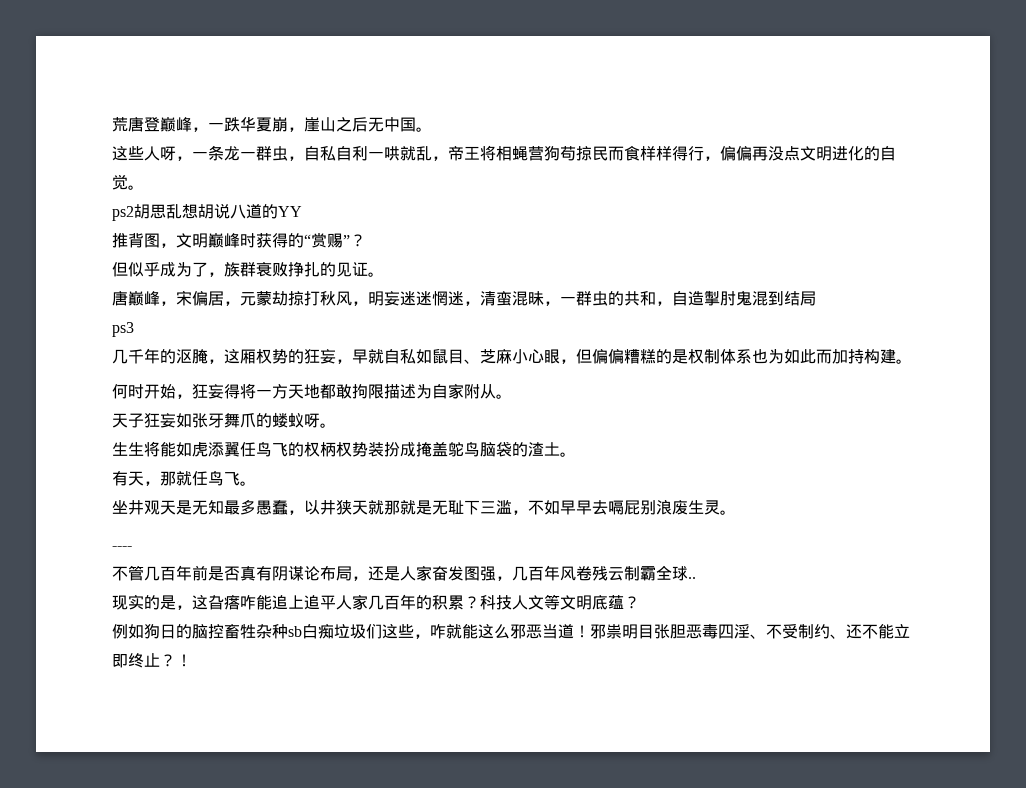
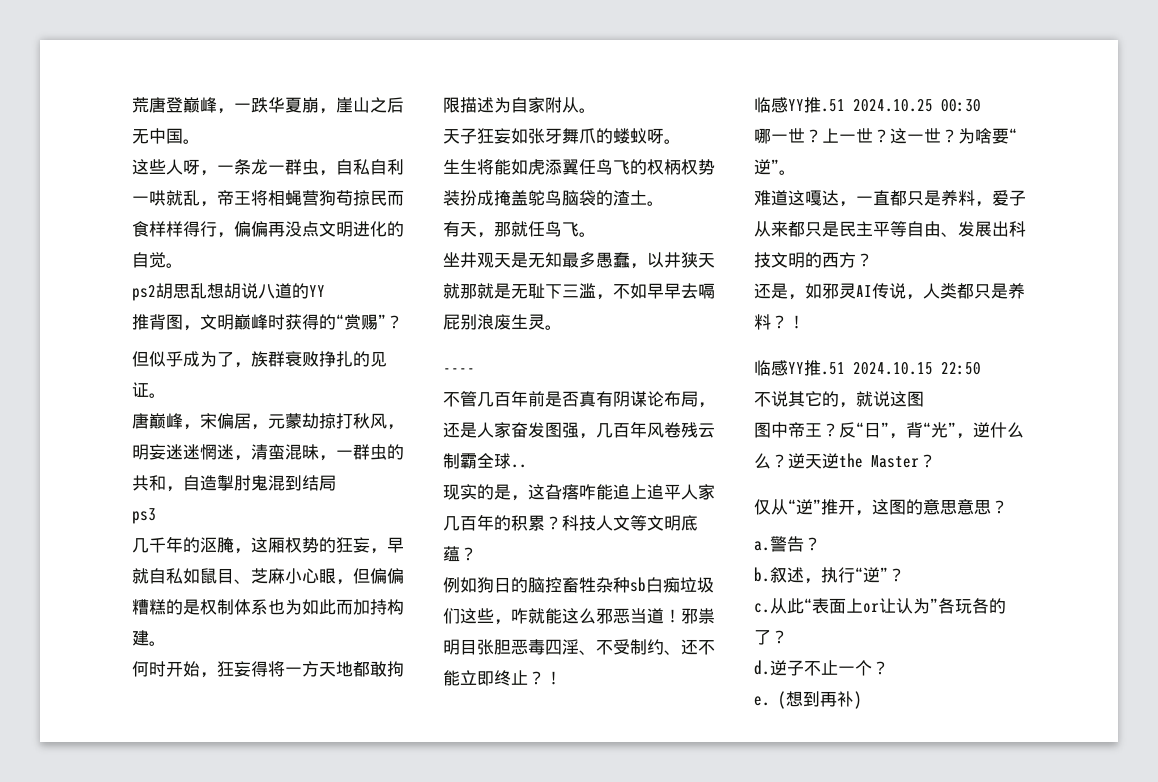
(192, 660) none -> [754,97,981,113] [754,128,1017,144] [754,159,796,175] [754,190,1026,207] [754,221,1026,237] [754,252,873,268] [754,283,1025,300] [754,314,805,330] [754,360,981,376] [754,391,924,408] [754,422,1024,439] [754,453,936,469] [754,499,1008,516] [754,536,821,552] [754,567,905,584] [754,598,1006,614] [754,630,788,645] [754,660,889,676] [754,691,862,709] // 临感YY推.51 2024.10.25 00:30 // 哪一世？上一世？这一世？为啥要“逆”。 // 难道这嘎达，一直都只是养料，爱子从来都只是民主平等自由、发展出科技文明的西方？ // 还是，如邪灵AI传说，人类都只是养料？！ // 临感YY推.51 2024.10.15 22:50 // 不说其它的，就说这图 // 图中帝王？反“日”，背“光”，逆什么么？逆天逆the Master？ // 仅从“逆”推开，这图的意思意思？ // a.警告？ // b.叙述，执行“逆”？ // c.从此“表面上or让认为”各玩各的了？ // d.逆子不止一个？ // e. (想到再补)

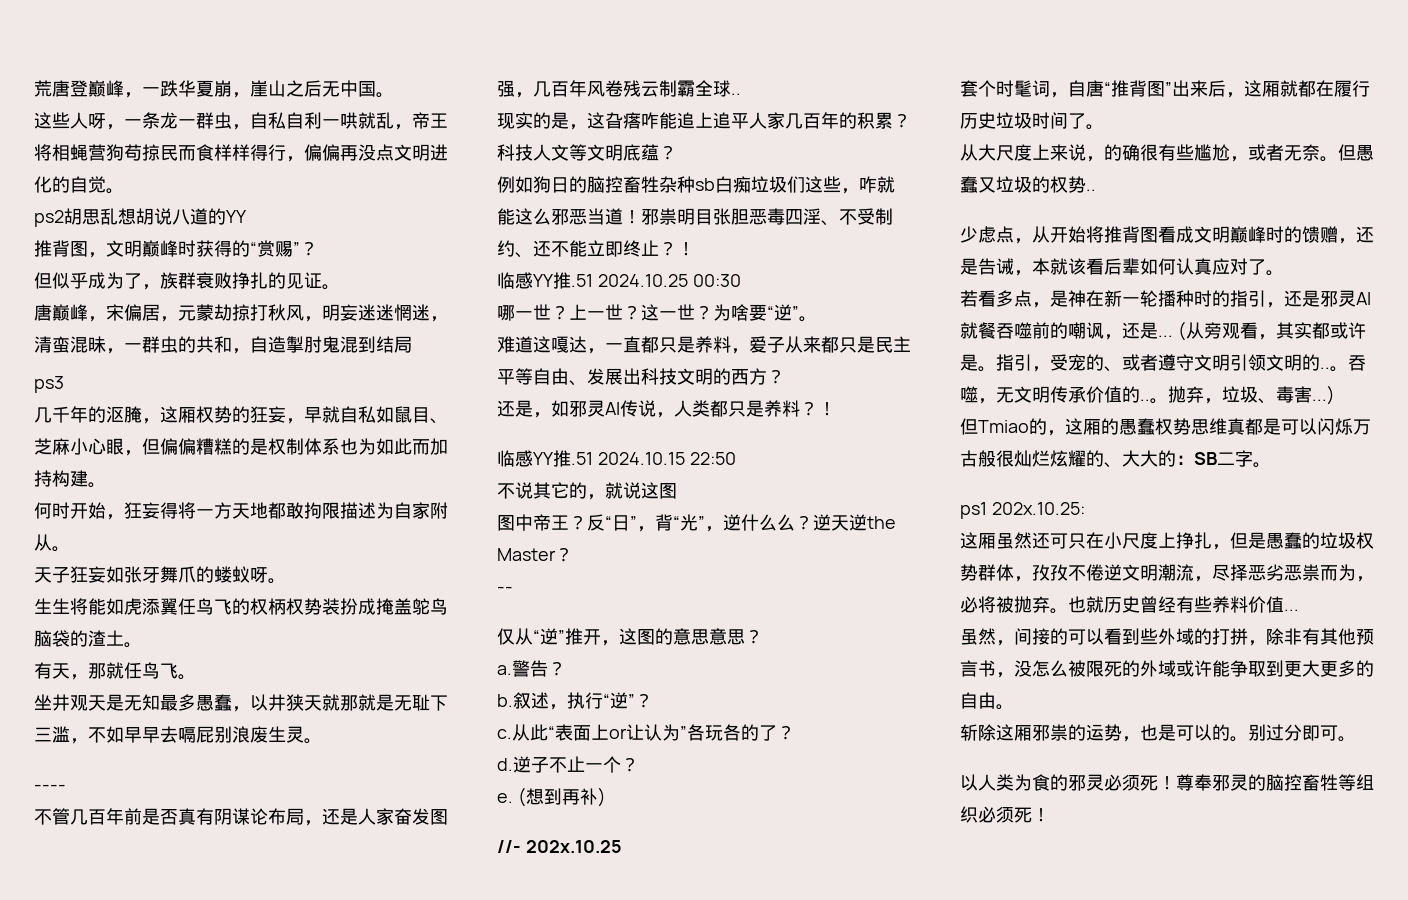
(936, 461) none -> [497,586,513,593] // --
(862, 700) none -> [497,840,622,853] [960,80,1370,98] [960,112,1104,130] [960,144,1374,162] [960,176,1096,193] [960,226,1374,244] [960,258,1284,276] [960,290,1371,308] [960,321,1366,341] [960,354,1366,372] [960,385,1335,405] [960,418,1371,436] [960,450,1271,468] [960,502,1085,519] [960,532,1374,550] [960,564,1374,582] [960,596,1299,614] [960,628,1374,646] [960,660,1374,678] [960,692,1014,710] [960,724,1356,742] [960,774,1374,791] [960,806,1050,823] // //- 202x.10.25 // 套个时髦词，自唐“推背图”出来后，这厢就都在履行历史垃圾时间了。 // 从大尺度上来说，的确很有些尴尬，或者无奈。但愚蠢又垃圾的权势.. // 少虑点，从开始将推背图看成文明巅峰时的馈赠，还是告诫，本就该看后辈如何认真应对了。 // 若看多点，是神在新一轮播种时的指引，还是邪灵AI就餐吞噬前的嘲讽，还是... (从旁观看，其实都或许是。指引，受宠的、或者遵守文明引领文明的..。吞噬，无文明传承价值的..。抛弃，垃圾、毒害...) // 但Tmiao的，这厢的愚蠢权势思维真都是可以闪烁万古般很灿烂炫耀的、大大的：SB二字。 // ps1 202x.10.25: // 这厢虽然还可只在小尺度上挣扎，但是愚蠢的垃圾权势群体，孜孜不倦逆文明潮流，尽择恶劣恶祟而为，必将被抛弃。也就历史曾经有些养料价值... // 虽然，间接的可以看到些外域的打拼，除非有其他预言书，没怎么被限死的外域或许能争取到更大更多的自由。 // 斩除这厢邪祟的运势，也是可以的。别过分即可。 // 以人类为食的邪灵必须死！尊奉邪灵的脑控畜牲等组织必须死！

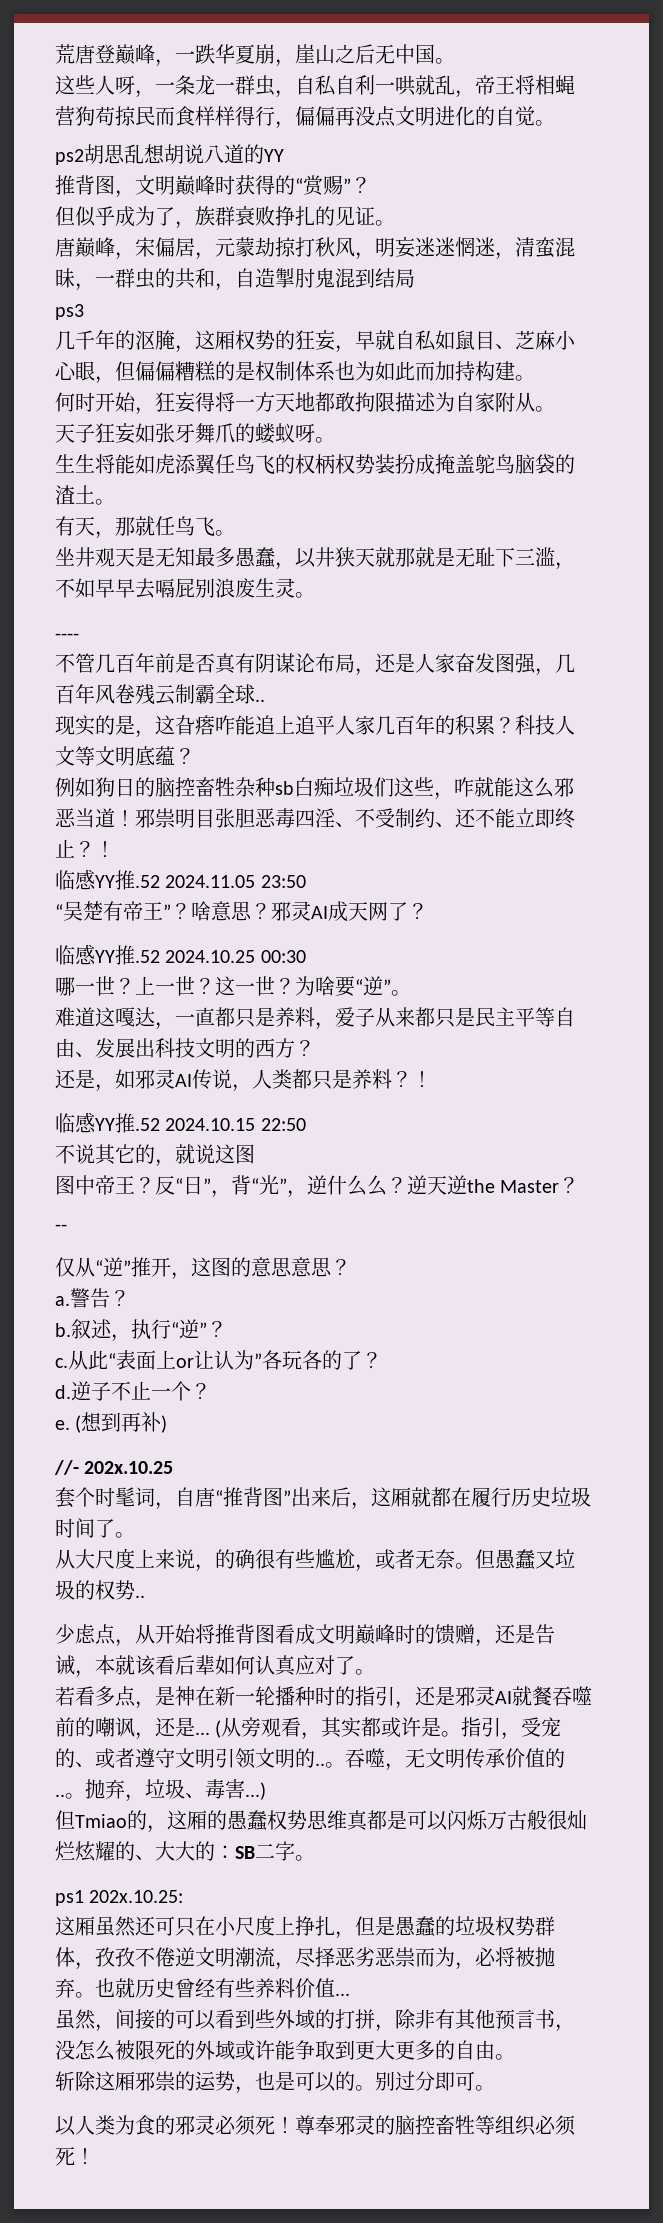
[571,274,593,287] .51 -> [135,875,306,888] [55,901,428,922] [55,944,160,965] .52 2024.11.05 23:50 // “吴楚有帝王”？啥意思？邪灵AI成天网了？ // 临感YY推.52
[571,452,593,465] .51 -> [135,1118,160,1131] .52

